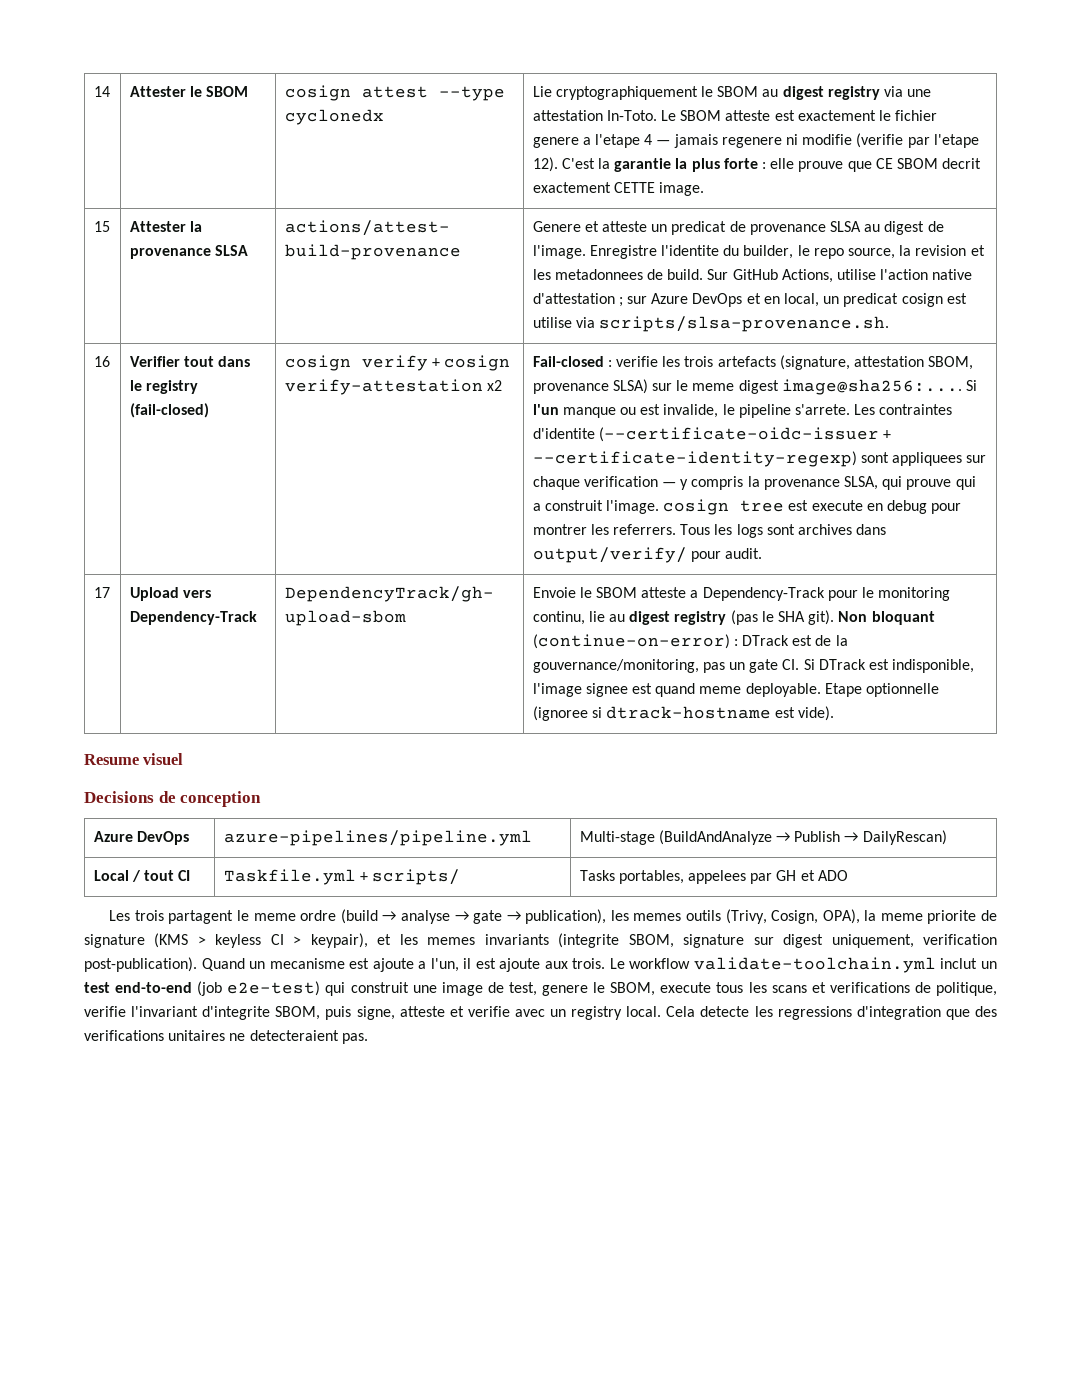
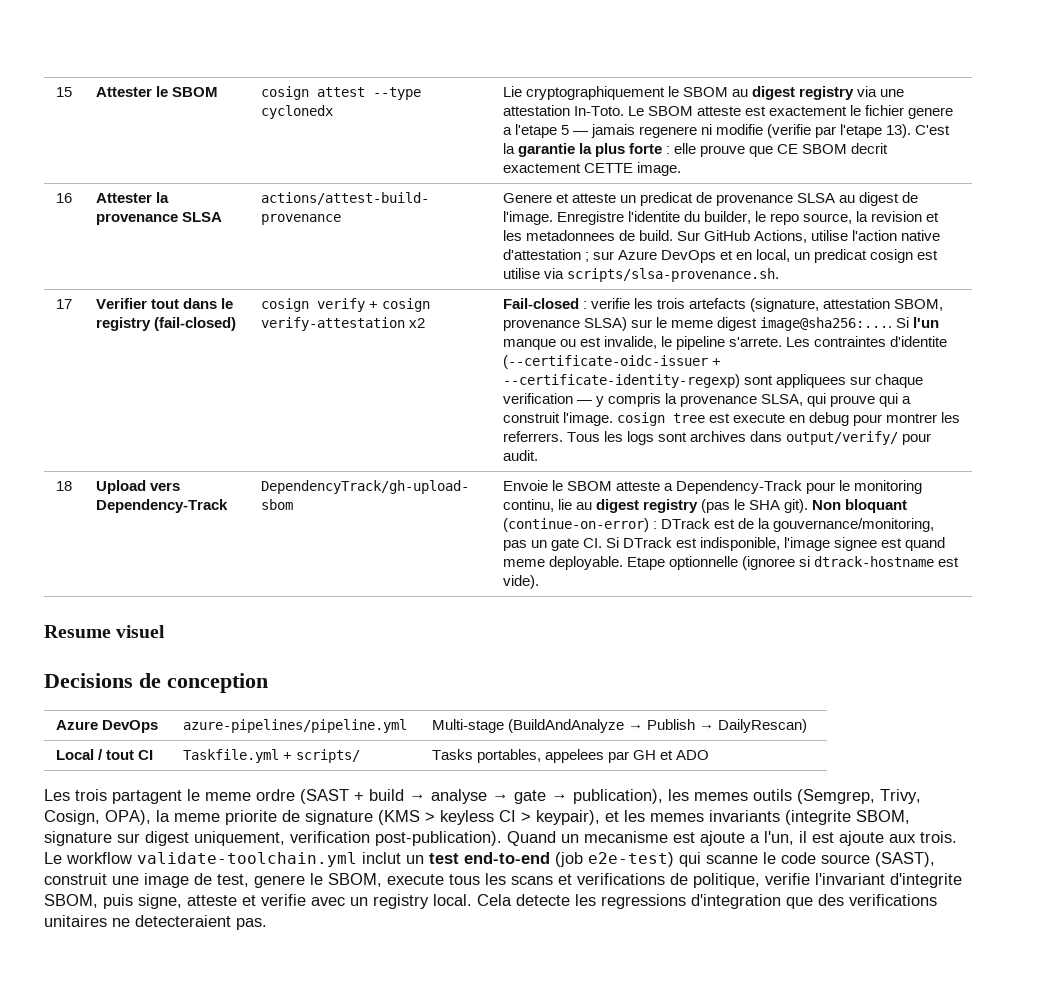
[93,86,110,97] 14 -> [55,87,72,97] 15
[644,134,653,145] 4 -> [560,125,569,135] 5
[532,157,558,172] 12). -> [886,124,912,138] 13).
[93,221,110,232] 15 -> [55,193,72,203] 16
[93,356,110,367] 16 -> [55,299,72,309] 17
[93,587,110,598] 17 -> [55,481,72,491] 18
[340,909,378,924] (build -> [300,789,404,804] (SAST + build
[725,909,767,924] (Trivy, -> [797,789,921,804] (Semgrep, Trivy,
(346, 989) none -> [706,852,935,867] scanne le code source (SAST),

